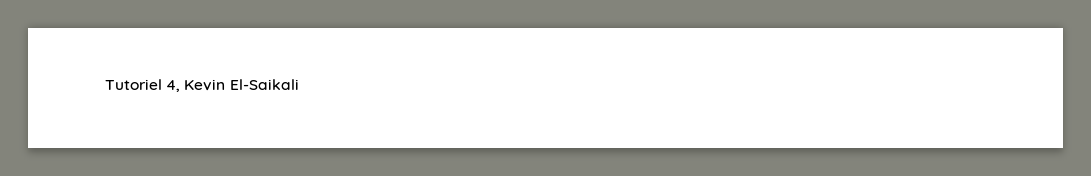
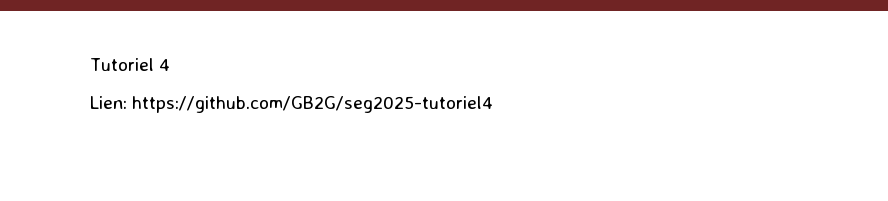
[166,79,299,92] 4, Kevin El-Saikali -> [159,59,171,71] [90,96,494,113] 4 // Lien: https://github.com/GB2G/seg2025-tutoriel4

